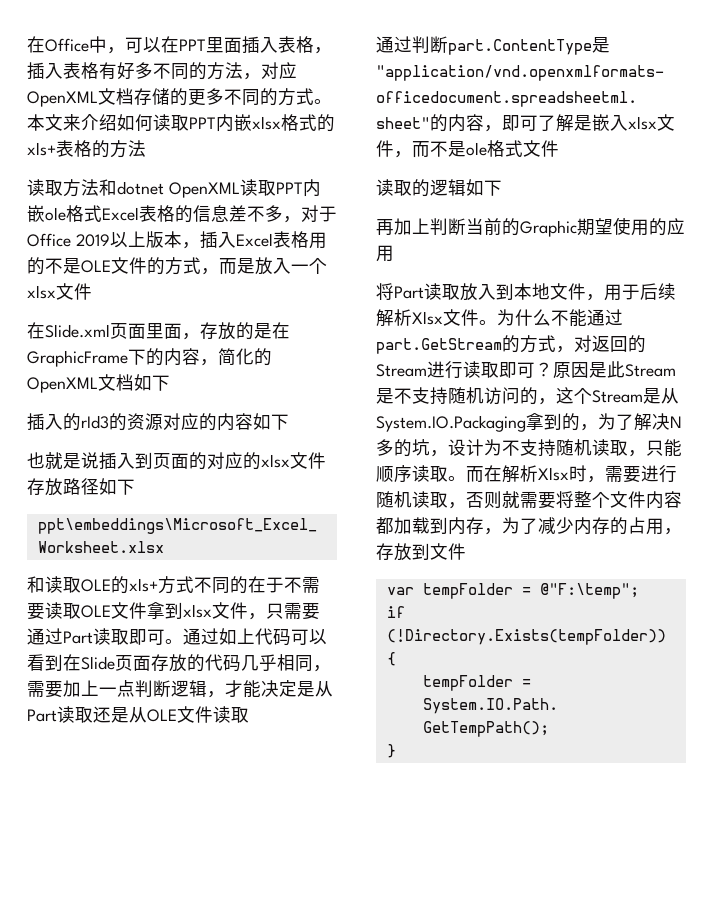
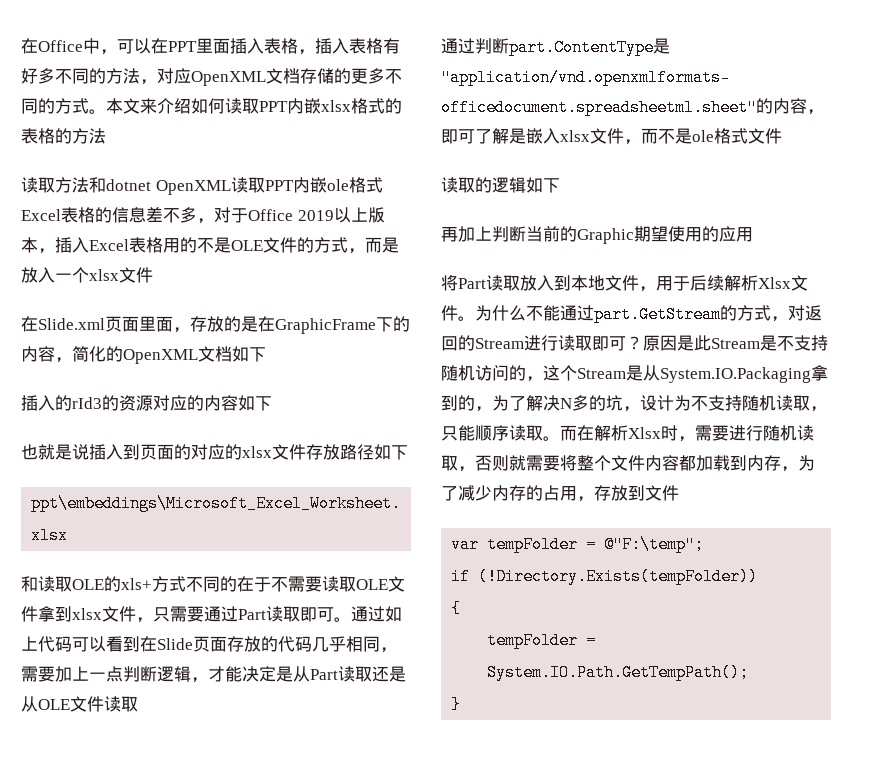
[27,142,56,156] xls+ -> (402, 106) none

